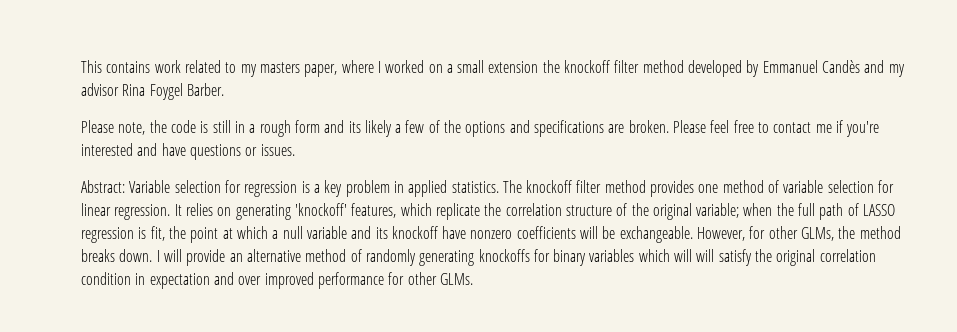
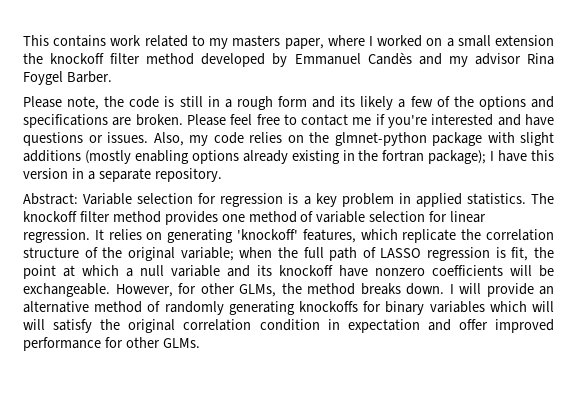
(295, 150) none -> [153,132,554,146] [23,150,555,164] [23,168,222,182] Also, my code relies on the glmnet-python package with slight additions (mostly enabling options already existing in the fortran package); I have this version in a separate repository.
[238,276,262,285] over -> [458,319,488,330] offer

